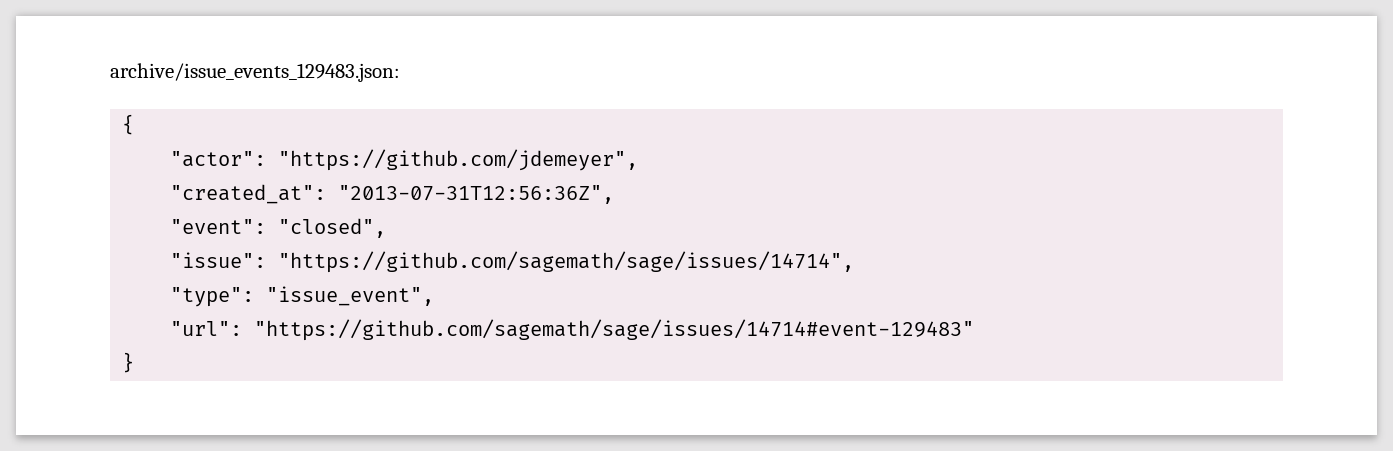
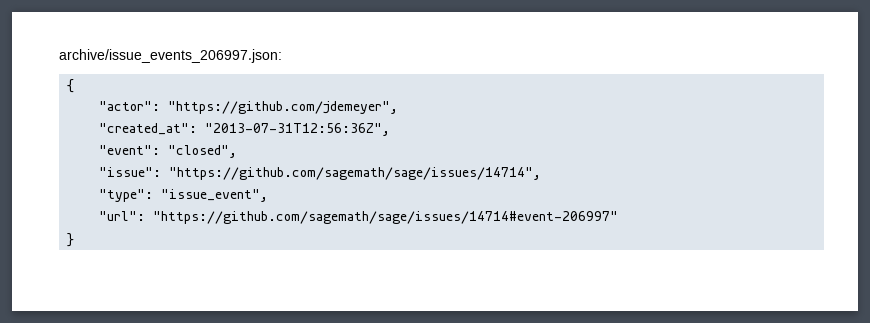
[110,63,400,82] archive/issue_events_129483.json: -> [59,49,282,63] archive/issue_events_206997.json:
[254,319,975,341] "https://github.com/sagemath/sage/issues/14714#event-129483" -> [153,211,619,224] "https://github.com/sagemath/sage/issues/14714#event-206997"

